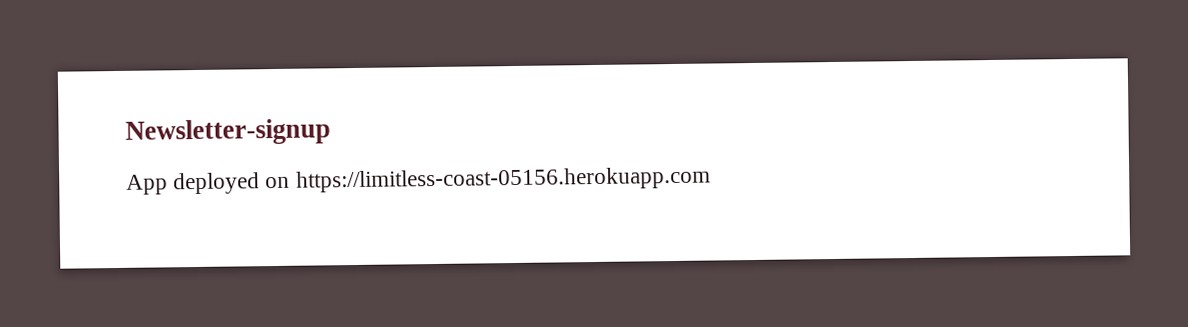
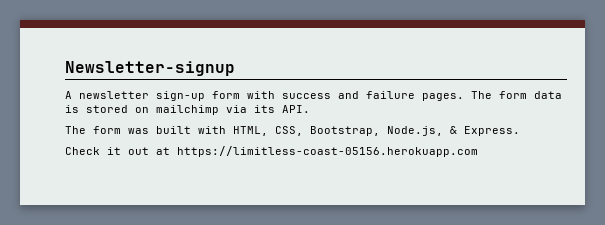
[126,172,291,195] App deployed on -> [65,91,562,101] [65,105,310,115] [65,126,520,136] [65,147,170,155] A newsletter sign-up form with success and failure pages. The form data is stored on mailchimp via its API. // The form was built with HTML, CSS, Bootstrap, Node.js, & Express. // Check it out at

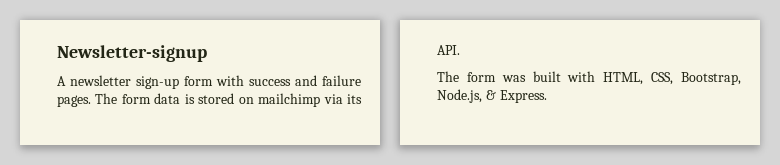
[65,146,478,157] // Check it out at https://limitless-coast-05156.herokuapp.com -> (547, 96) none

